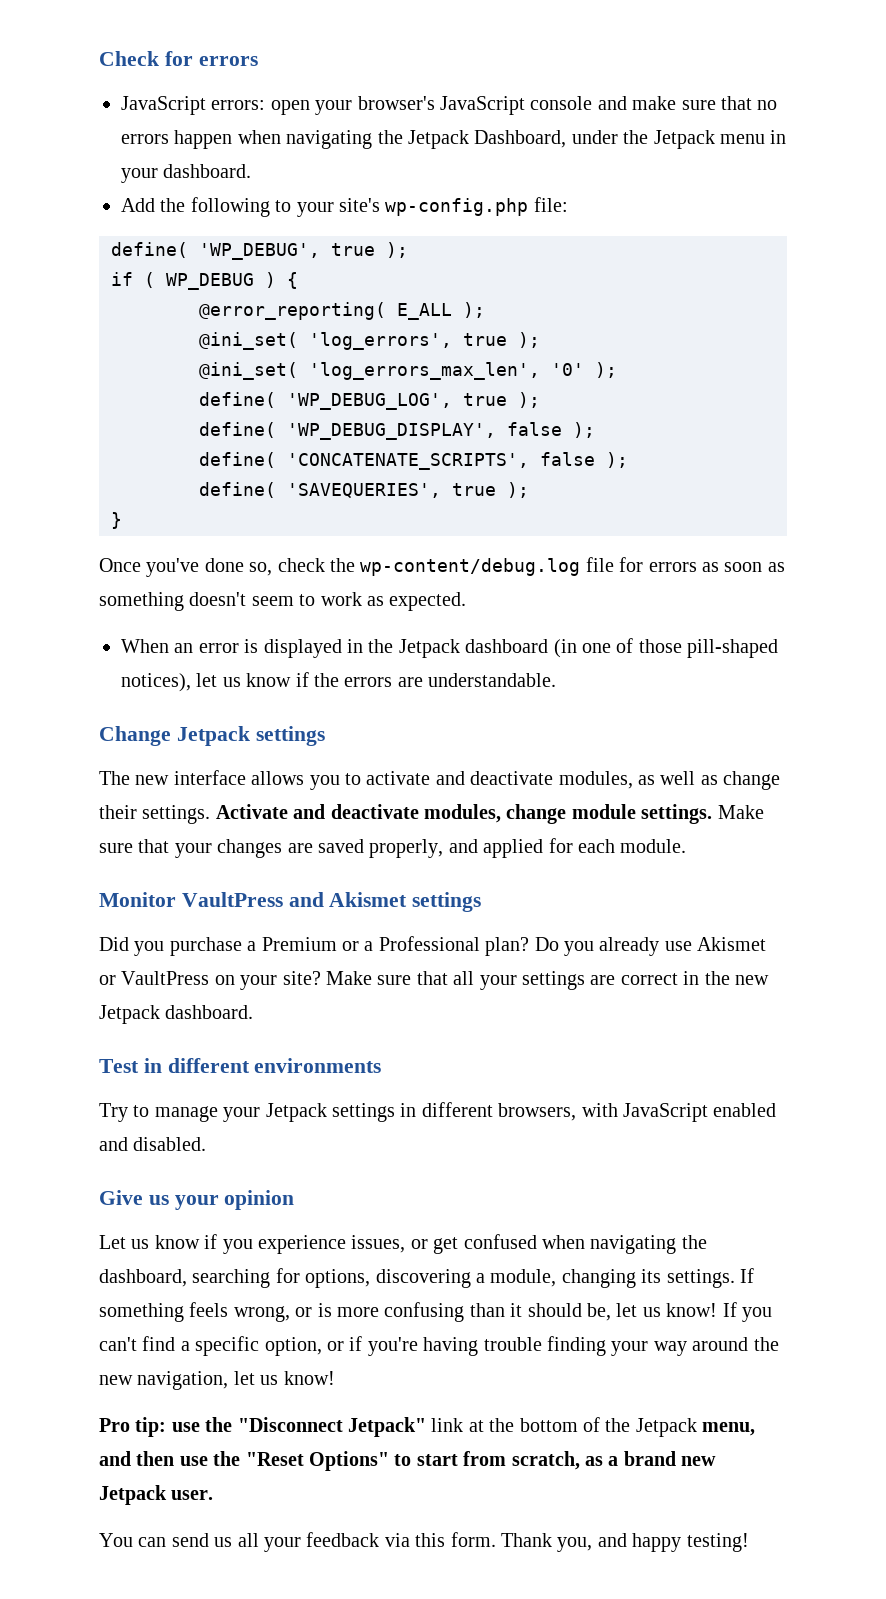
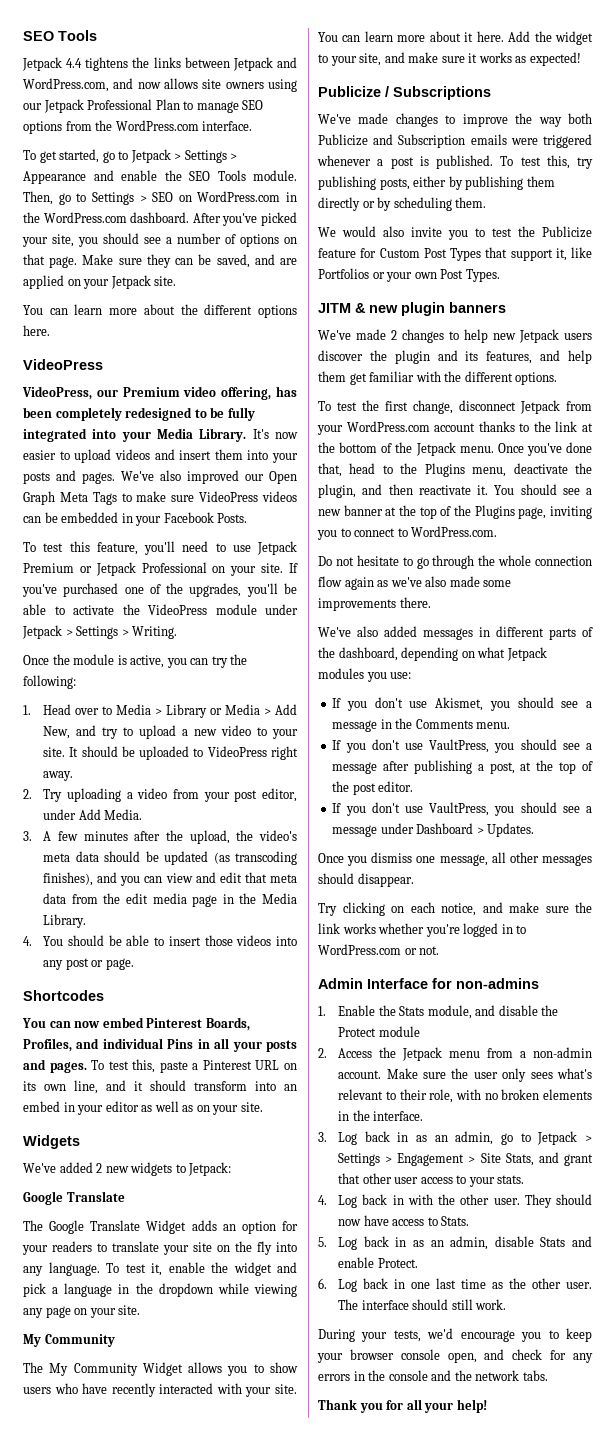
[99,51,258,66] [121,96,778,115] [121,130,787,149] [121,164,252,183] [121,197,568,217] [111,242,408,260] [111,272,298,290] [199,302,485,320] [199,332,540,350] [199,362,617,380] [199,392,540,410] [199,422,595,440] [199,452,628,470] [199,482,529,498] [111,512,122,529] [99,557,785,577] [99,592,467,611] [121,638,779,658] [121,672,557,692] [99,726,325,746] [99,770,781,790] [99,804,764,824] [99,838,687,858] [99,892,482,912] [99,936,767,956] [99,971,769,990] [99,1005,254,1024] [99,1058,382,1073] [99,1102,777,1122] [99,1137,207,1151] [99,1190,295,1210] [99,1234,707,1254] [99,1268,754,1288] [99,1302,772,1322] [99,1336,779,1356] [99,1371,335,1390] [99,1417,426,1437] Check for errors // JavaScript errors: open your browser's JavaScript console and make sure that no errors happen when navigating the Jetpack Dashboard, under the Jetpack menu in your dashboard. // Add the following to your site's wp-config.php file: // define( 'WP_DEBUG', true ); // if ( WP_DEBUG ) { // @error_reporting( E_ALL ); // @ini_set( 'log_errors', true ); // @ini_set( 'log_errors_max_len', '0' ); // define( 'WP_DEBUG_LOG', true ); // define( 'WP_DEBUG_DISPLAY', false ); // define( 'CONCATENATE_SCRIPTS', false ); // define( 'SAVEQUERIES', true ); // } // Once you've done so, check the wp-content/debug.log file for errors as soon as something doesn't seem to work as expected. // When an error is displayed in the Jetpack dashboard (in one of those pill-shaped notices), let us know if the errors are understandable. // Change Jetpack settings // The new interface allows you to activate and deactivate modules, as well as change their settings. Activate and deactivate modules, change module settings. Make sure that your changes are saved properly, and applied for each module. // Monitor VaultPress and Akismet settings // Did you purchase a Premium or a Professional plan? Do you already use Akismet or VaultPress on your site? Make sure that all your settings are correct in the new Jetpack dashboard. // Test in different environments // Try to manage your Jetpack settings in different browsers, with JavaScript enabled and disabled. // Give us your opinion // Let us know if you experience issues, or get confused when navigating the dashboard, searching for options, discovering a module, changing its settings. If something feels wrong, or is more confusing than it should be, let us know! If you can't find a specific option, or if you're having trouble finding your way around the new navigation, let us know! // Pro tip: use the "Disconnect Jetpack" -> [23,30,97,41] [22,57,297,71] [23,78,297,92] [23,99,264,113] [23,120,253,134] [23,149,238,163] [23,170,297,184] [23,191,297,205] [23,212,297,226] [22,233,297,247] [23,254,297,268] [23,275,177,289] [23,304,297,318] [23,325,50,336] [23,359,103,370] [22,386,297,400] [23,407,255,421] [23,428,298,442] [23,449,298,463] [23,470,297,484] [23,491,297,505] [23,512,248,526] [23,541,297,555] [23,562,298,576] [22,583,297,597] [23,604,298,615] [22,625,178,639] [23,654,248,668] [23,675,76,689] [23,704,298,718] [43,725,298,739] [43,746,298,760] [43,771,74,781] [23,788,297,802] [43,809,143,820] [23,830,297,844] [43,851,297,865] [43,872,297,886] [43,893,297,907] [43,914,87,928] [23,935,297,946] [43,958,134,970] [23,990,104,1001] [22,1017,250,1031] [23,1038,297,1052] [23,1059,297,1073] [23,1080,297,1094] [23,1101,263,1115] [23,1135,80,1149] [23,1162,232,1176] [23,1191,125,1205] [23,1220,298,1234] [22,1241,297,1255] [23,1262,297,1276] [23,1283,297,1297] [23,1305,141,1318] [23,1334,115,1347] [23,1362,298,1376] [23,1383,298,1397] [318,31,593,45] [318,52,581,66] [318,86,491,100] [318,113,592,127] [318,134,592,148] [317,155,593,169] [318,176,555,190] [318,197,487,211] [318,226,592,240] [318,247,592,261] [318,268,500,282] [318,302,506,316] [318,329,592,343] [318,350,592,364] [318,371,558,385] [318,400,592,414] [317,421,551,435] SEO Tools // Jetpack 4.4 tightens the links between Jetpack and WordPress.com, and now allows site owners using our Jetpack Professional Plan to manage SEO options from the WordPress.com interface. // To get started, go to Jetpack > Settings > Appearance and enable the SEO Tools module. Then, go to Settings > SEO on WordPress.com in the WordPress.com dashboard. After you've picked your site, you should see a number of options on that page. Make sure they can be saved, and are applied on your Jetpack site. // You can learn more about the different options here. // VideoPress // VideoPress, our Premium video offering, has been completely redesigned to be fully integrated into your Media Library. It's now easier to upload videos and insert them into your posts and pages. We've also improved our Open Graph Meta Tags to make sure VideoPress videos can be embedded in your Facebook Posts. // To test this feature, you'll need to use Jetpack Premium or Jetpack Professional on your site. If you've purchased one of the upgrades, you'll be able to activate the VideoPress module under Jetpack > Settings > Writing. // Once the module is active, you can try the following: // 1. Head over to Media > Library or Media > Add New, and try to upload a new video to your site. It should be uploaded to VideoPress right away. // 2. Try uploading a video from your post editor, under Add Media. // 3. A few minutes after the upload, the video's meta data should be updated (as transcoding finishes), and you can view and edit that meta data from the edit media page in the Media Library. // 4. You should be able to insert those videos into any post or page. // Shortcodes // You can now embed Pinterest Boards, Profiles, and individual Pins in all your posts and pages. To test this, paste a Pinterest URL on its own line, and it should transform into an embed in your editor as well as on your site. // Widgets // We've added 2 new widgets to Jetpack: // Google Translate // The Google Translate Widget adds an option for your readers to translate your site on the fly into any language. To test it, enable the widget and pick a language in the dropdown while viewing any page on your site. // My Community // The My Community Widget allows you to show users who have recently interacted with your site. You can learn more about it here. Add the widget to your site, and make sure it works as expected! // Publicize / Subscriptions // We've made changes to improve the way both Publicize and Subscription emails were triggered whenever a post is published. To test this, try publishing posts, either by publishing them directly or by scheduling them. // We would also invite you to test the Publicize feature for Custom Post Types that support it, like Portfolios or your own Post Types. // JITM & new plugin banners // We've made 2 changes to help new Jetpack users discover the plugin and its features, and help them get familiar with the different options. // To test the first change, disconnect Jetpack from your WordPress.com account thanks to the
[702,1422,756,1436] [99,1451,717,1471] [99,1485,214,1505] [99,1532,749,1552] menu, and then use the "Reset Options" to start from scratch, as a brand new Jetpack user. // You can send us all your feedback via this form. Thank you, and happy testing! -> [459,442,592,456] [318,463,592,477] [318,484,592,498] [318,505,592,519] [317,526,498,540] [318,555,592,569] [318,576,512,590] [318,597,431,611] [318,626,593,640] [318,647,547,661] [318,668,412,682] [332,697,592,711] [332,718,511,732] [332,739,592,753] [332,760,593,774] [332,781,414,795] [332,802,592,816] [332,823,535,837] [318,852,592,866] [318,873,414,887] [318,902,592,916] [318,923,527,937] [318,944,440,955] [318,978,539,989] [318,1005,559,1019] [338,1026,420,1037] [318,1047,592,1061] [338,1068,592,1082] [338,1089,592,1103] [338,1110,424,1121] [318,1131,592,1145] [338,1152,593,1166] [338,1173,525,1187] [318,1194,592,1208] [338,1215,470,1226] [318,1236,592,1250] [338,1257,418,1268] [318,1278,592,1292] [338,1299,507,1310] [318,1328,592,1342] [317,1349,593,1363] [318,1370,548,1381] [318,1399,487,1413] menu. Once you've done that, head to the Plugins menu, deactivate the plugin, and then reactivate it. You should see a new banner at the top of the Plugins page, inviting you to connect to WordPress.com. // Do not hesitate to go through the whole connection flow again as we've also made some improvements there. // We've also added messages in different parts of the dashboard, depending on what Jetpack modules you use: // If you don't use Akismet, you should see a message in the Comments menu. // If you don't use VaultPress, you should see a message after publishing a post, at the top of the post editor. // If you don't use VaultPress, you should see a message under Dashboard > Updates. // Once you dismiss one message, all other messages should disappear. // Try clicking on each notice, and make sure the link works whether you're logged in to WordPress.com or not. // Admin Interface for non-admins // 1. Enable the Stats module, and disable the Protect module // 2. Access the Jetpack menu from a non-admin account. Make sure the user only sees what's relevant to their role, with no broken elements in the interface. // 3. Log back in as an admin, go to Jetpack > Settings > Engagement > Site Stats, and grant that other user access to your stats. // 4. Log back in with the other user. They should now have access to Stats. // 5. Log back in as an admin, disable Stats and enable Protect. // 6. Log back in one last time as the other user. The interface should still work. // During your tests, we'd encourage you to keep your browser console open, and check for any errors in the console and the network tabs. // Thank you for all your help!

